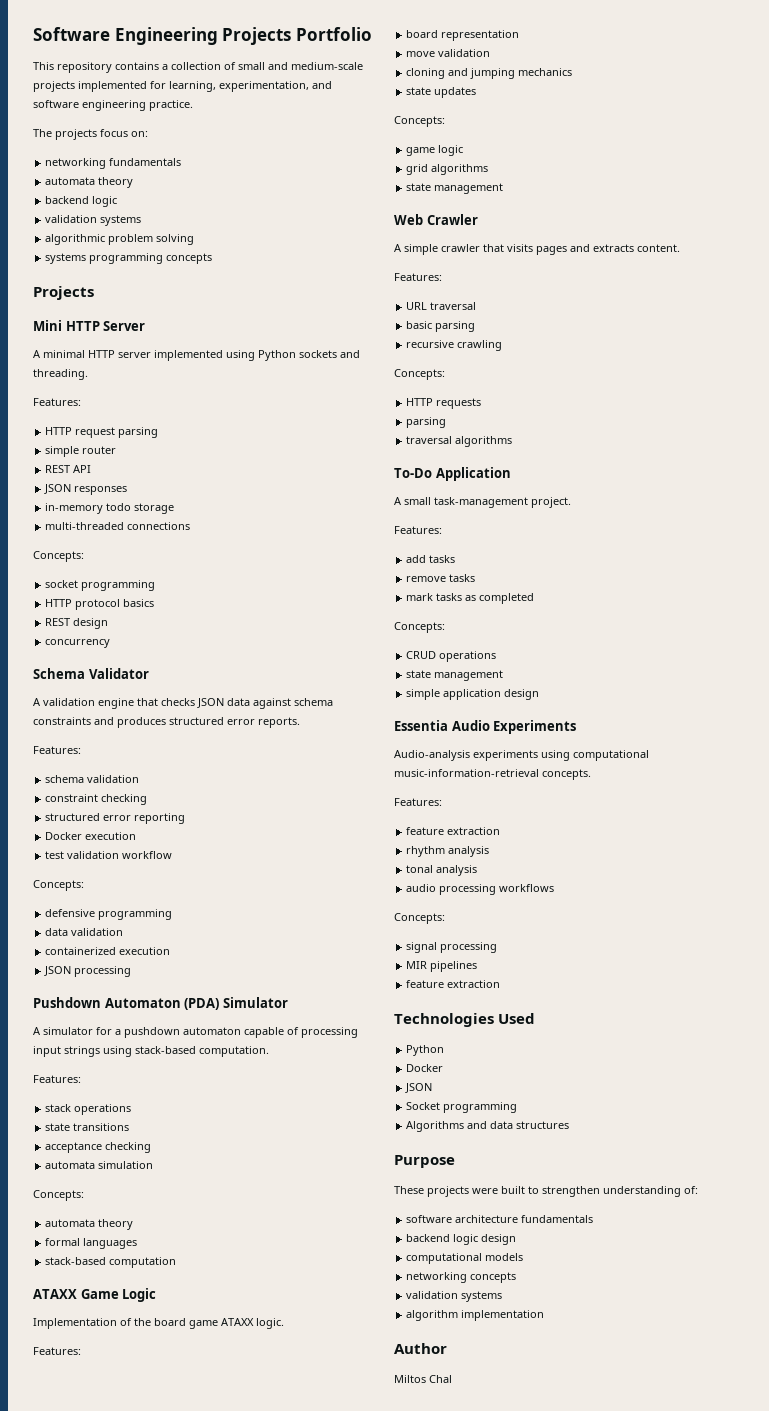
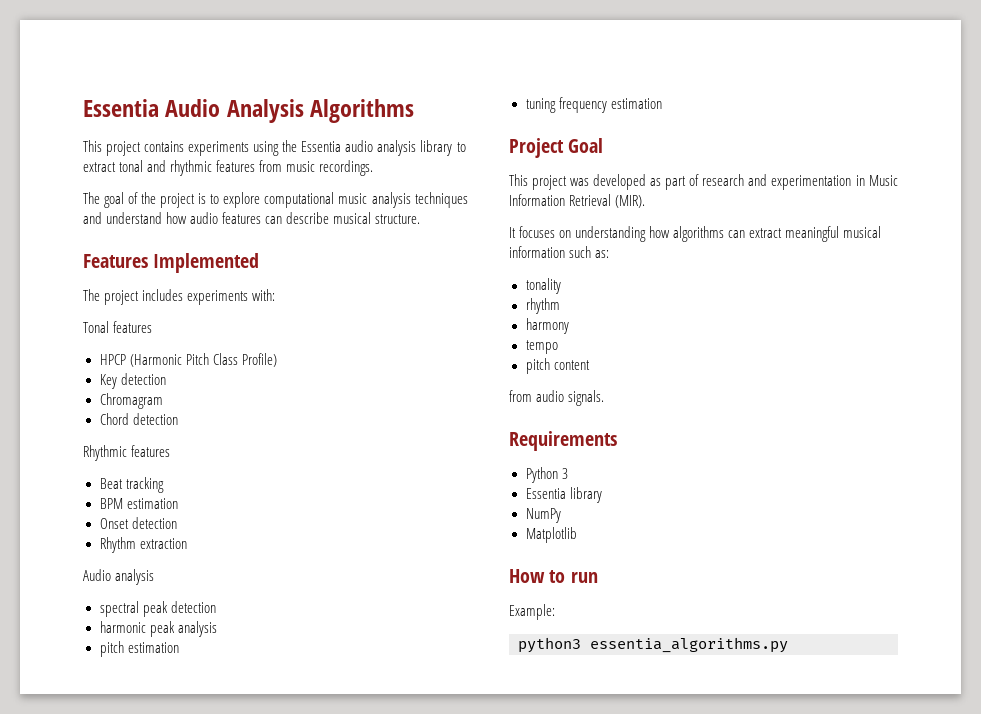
[33,27,372,45] [33,62,363,73] [33,81,332,92] [33,100,193,111] [33,129,148,140] [45,158,182,169] [45,177,134,188] [45,196,118,207] [45,215,142,226] [45,234,195,245] [45,253,213,264] [33,286,94,300] [33,320,146,331] [33,350,360,361] [33,369,88,380] [33,398,81,406] [45,427,159,438] [45,446,117,457] [45,465,92,473] [44,484,128,495] [45,503,175,514] [45,522,191,530] [33,551,84,562] [45,580,156,591] [45,599,155,610] [45,618,109,629] [45,639,111,648] [33,668,149,679] [33,698,333,709] [33,717,300,728] [33,746,81,754] [45,775,140,783] [45,794,148,805] [45,813,186,824] [45,832,137,840] [45,851,173,859] [33,880,84,891] [45,909,173,920] [45,928,124,936] [45,947,171,955] [44,966,132,977] [33,997,288,1010] [33,1027,358,1038] [33,1046,269,1057] [33,1075,81,1083] [45,1104,132,1115] [45,1123,130,1131] [45,1142,152,1153] [45,1161,154,1169] [33,1190,84,1201] [45,1219,134,1230] [45,1238,138,1249] [45,1257,177,1268] [33,1288,157,1302] [33,1318,284,1329] [33,1347,81,1355] [406,30,520,41] [406,49,491,57] [406,68,573,79] [406,87,477,98] [394,116,445,127] [406,145,464,156] [406,164,489,175] [406,183,504,194] [394,214,478,225] [394,244,680,255] [394,273,442,281] [406,302,477,310] [406,321,476,332] [406,340,503,351] [394,369,445,380] [406,398,482,409] [406,417,447,428] [406,436,513,447] [394,467,511,481] [394,497,571,508] [394,526,442,534] [406,555,456,563] [406,574,476,582] [406,593,535,604] [394,622,445,633] [406,651,497,662] [406,670,504,681] [406,689,540,700] [394,720,577,734] [394,750,649,761] [394,769,591,780] [394,798,442,806] [406,827,501,835] [406,846,490,857] [406,865,478,876] [406,884,555,895] [394,913,445,924] [406,942,498,953] [406,961,478,972] [406,980,501,988] [394,1013,536,1027] [406,1045,445,1056] [406,1064,444,1072] [405,1083,433,1093] [406,1102,518,1113] [406,1121,570,1132] [394,1155,455,1168] [394,1186,698,1197] [406,1215,594,1223] [406,1234,517,1245] [406,1253,524,1264] [406,1272,517,1283] [406,1291,503,1302] [406,1310,545,1321] [394,1343,447,1354] [394,1375,452,1383] Software Engineering Projects Portfolio // This repository contains a collection of small and medium-scale projects implemented for learning, experimentation, and software engineering practice. // The projects focus on: // networking fundamentals // automata theory // backend logic // validation systems // algorithmic problem solving // systems programming concepts // Projects // Mini HTTP Server // A minimal HTTP server implemented using Python sockets and threading. // Features: // HTTP request parsing // simple router // REST API // JSON responses // in-memory todo storage // multi-threaded connections // Concepts: // socket programming // HTTP protocol basics // REST design // concurrency // Schema Validator // A validation engine that checks JSON data against schema constraints and produces structured error reports. // Features: // schema validation // constraint checking // structured error reporting // Docker execution // test validation workflow // Concepts: // defensive programming // data validation // containerized execution // JSON processing // Pushdown Automaton (PDA) Simulator // A simulator for a pushdown automaton capable of processing input strings using stack-based computation. // Features: // stack operations // state transitions // acceptance checking // automata simulation // Concepts: // automata theory // formal languages // stack-based computation // ATAXX Game Logic // Implementation of the board game ATAXX logic. // Features: // board representation // move validation // cloning and jumping mechanics // state updates // Concepts: // game logic // grid algorithms // state management // Web Crawler // A simple crawler that visits pages and extracts content. // Features: // URL traversal // basic parsing // recursive crawling // Concepts: // HTTP requests // parsing // traversal algorithms // To-Do Application // A small task-management project. // Features: // add tasks // remove tasks // mark tasks as completed // Concepts: // CRUD operations // state management // simple application design // Essentia Audio Experiments // Audio-analysis experiments using computational music-information-retrieval concepts. // Features: // feature extraction // rhythm analysis // tonal analysis // audio processing workflows // Concepts: // signal processing // MIR pipelines // feature extraction // Technologies Used // Python // Docker // JSON // Socket programming // Algorithms and data structures // Purpose // These projects were built to strengthen understanding of: // software architecture fundamentals // backend logic design // computational models // networking concepts // validation systems // algorithm implementation // Author // Miltos Chal -> [83,99,415,123] [83,140,466,156] [83,160,374,176] [83,192,468,208] [83,212,421,224] [83,253,260,273] [83,289,276,305] [83,321,153,333] [99,353,277,367] [99,373,166,389] [99,393,163,409] [99,413,178,425] [83,445,171,461] [99,477,164,493] [99,498,178,509] [99,517,177,529] [99,537,187,553] [83,569,155,585] [99,601,216,617] [99,621,217,637] [99,641,179,657] [525,97,662,113] [509,138,604,158] [509,174,898,190] [509,194,646,208] [509,226,882,242] [509,246,610,258] [525,278,561,294] [525,298,560,314] [525,318,569,334] [525,340,558,354] [525,358,590,374] [509,390,605,406] [509,431,617,451] [525,467,568,483] [525,487,602,503] [525,508,561,523] [525,527,577,543] [509,569,598,583] [509,604,555,620] [518,637,788,653] Essentia Audio Analysis Algorithms // This project contains experiments using the Essentia audio analysis library to extract tonal and rhythmic features from music recordings. // The goal of the project is to explore computational music analysis techniques and understand how audio features can describe musical structure. // Features Implemented // The project includes experiments with: // Tonal features // HPCP (Harmonic Pitch Class Profile) // Key detection // Chromagram // Chord detection // Rhythmic features // Beat tracking // BPM estimation // Onset detection // Rhythm extraction // Audio analysis // spectral peak detection // harmonic peak analysis // pitch estimation // tuning frequency estimation // Project Goal // This project was developed as part of research and experimentation in Music Information Retrieval (MIR). // It focuses on understanding how algorithms can extract meaningful musical information such as: // tonality // rhythm // harmony // tempo // pitch content // from audio signals. // Requirements // Python 3 // Essentia library // NumPy // Matplotlib // How to run // Example: // python3 essentia_algorithms.py

